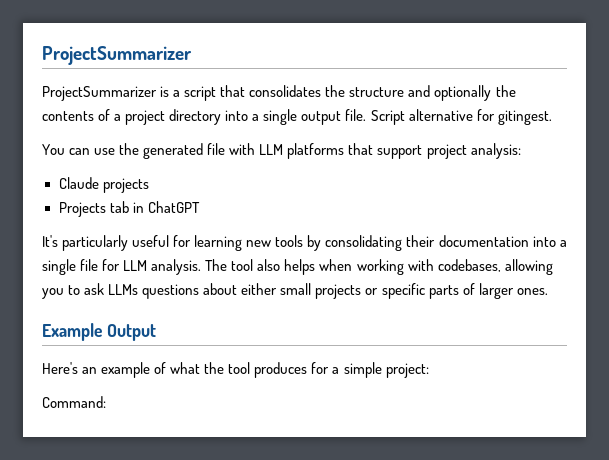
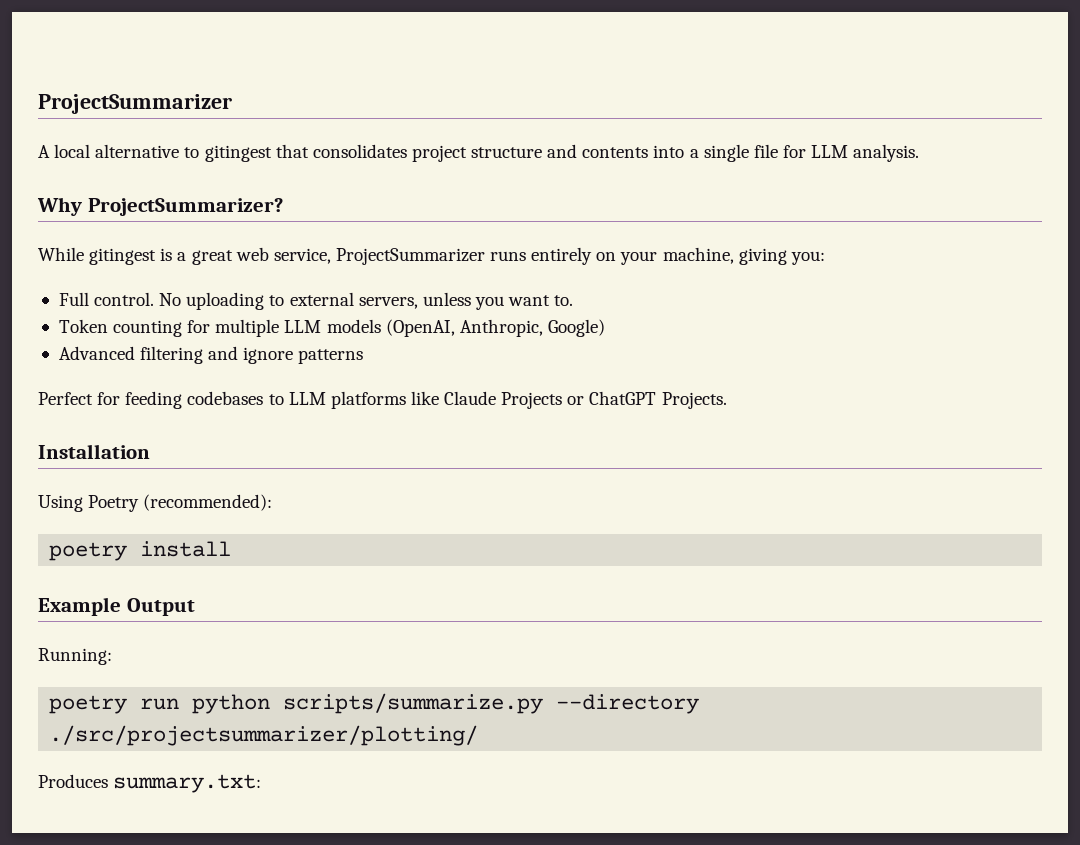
[42,86,217,101] ProjectSummarizer is a script -> [38,144,272,162] A local alternative to gitingest
[325,85,346,97] the -> [411,145,467,162] project
[434,85,516,101] [42,109,552,125] [42,143,521,159] [58,177,149,193] [58,201,200,217] [42,235,529,251] optionally the contents of a project directory into a single output file. Script alternative for gitingest. // You can use the generated file with LLM platforms that support project analysis: // Claude projects // Projects tab in ChatGPT // It's particularly useful for learning new tools by consolidating their documentation -> [582,147,649,158] contents
[205,259,553,275] [42,283,548,299] [42,323,156,341] [42,362,429,378] [42,396,106,408] The tool also helps when working with codebases, allowing you to ask LLMs questions about either small projects or specific parts of larger ones. // Example Output // Here's an example of what the tool produces for a simple project: // Command: -> [37,197,283,216] [38,247,825,265] [58,292,574,310] [58,319,605,337] [58,346,364,364] [38,391,727,409] [38,444,150,459] [38,494,273,512] [49,541,232,561] [38,597,195,616] [38,648,112,665] [49,693,700,714] [49,725,479,746] [38,774,262,793] // Why ProjectSummarizer? // While gitingest is a great web service, ProjectSummarizer runs entirely on your machine, giving you: // Full control. No uploading to external servers, unless you want to. // Token counting for multiple LLM models (OpenAI, Anthropic, Google) // Advanced filtering and ignore patterns // Perfect for feeding codebases to LLM platforms like Claude Projects or ChatGPT Projects. // Installation // Using Poetry (recommended): // poetry install // Example Output // Running: // poetry run python scripts/summarize.py --directory ./src/projectsummarizer/plotting/ // Produces summary.txt:

